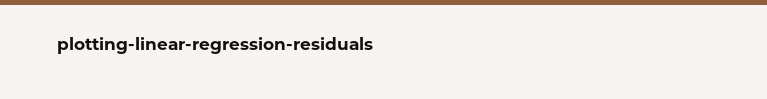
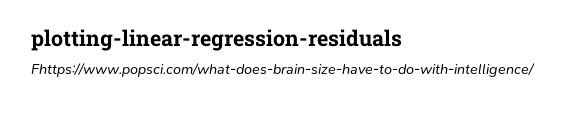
(373, 45) none -> [31,63,535,77] // Fhttps://www.popsci.com/what-does-brain-size-have-to-do-with-intelligence/

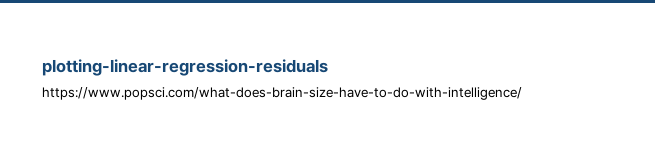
[31,63,535,77] Fhttps://www.popsci.com/what-does-brain-size-have-to-do-with-intelligence/ -> [42,87,522,100] https://www.popsci.com/what-does-brain-size-have-to-do-with-intelligence/

